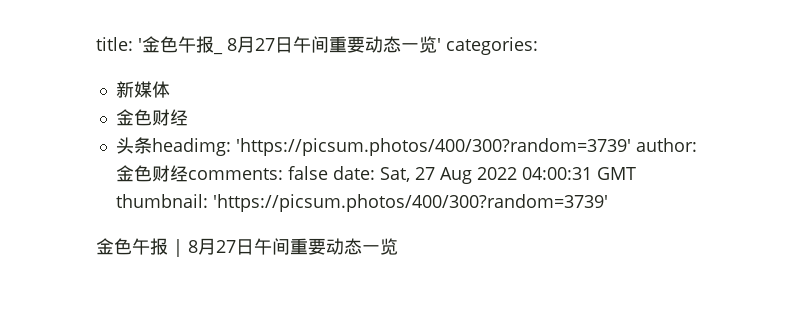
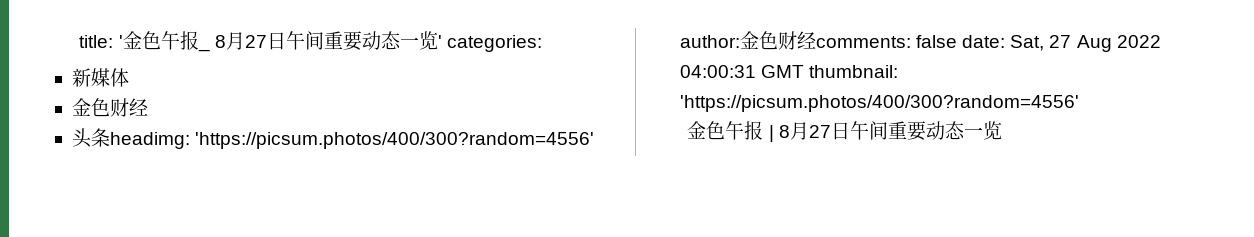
[235,138,631,156] 'https://picsum.photos/400/300?random=3739' -> [195,132,595,149] 'https://picsum.photos/400/300?random=4556'
[212,194,608,212] 'https://picsum.photos/400/300?random=3739' -> [679,95,1079,112] 'https://picsum.photos/400/300?random=4556'

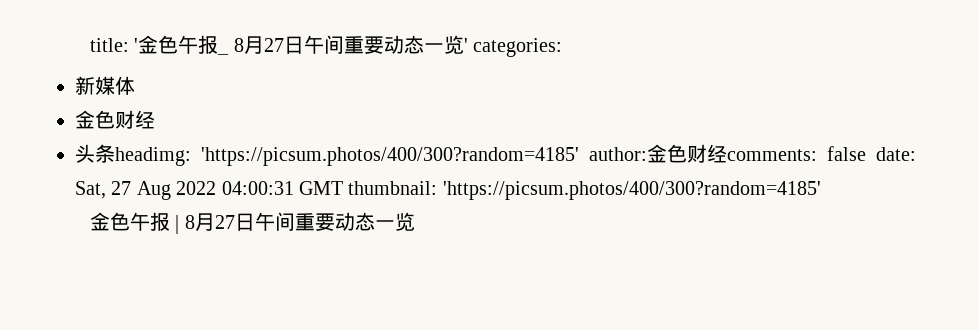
[195,132,595,149] 'https://picsum.photos/400/300?random=4556' -> [201,147,579,166] 'https://picsum.photos/400/300?random=4185'
[679,95,1079,112] 'https://picsum.photos/400/300?random=4556' -> [442,181,821,200] 'https://picsum.photos/400/300?random=4185'

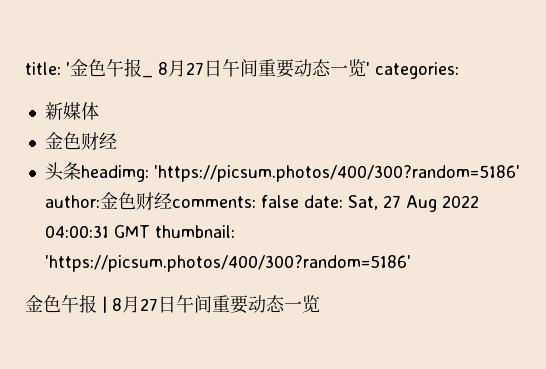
[201,147,579,166] 'https://picsum.photos/400/300?random=4185' -> [153,165,520,182] 'https://picsum.photos/400/300?random=5186'
[442,181,821,200] 'https://picsum.photos/400/300?random=4185' -> [44,255,411,272] 'https://picsum.photos/400/300?random=5186'

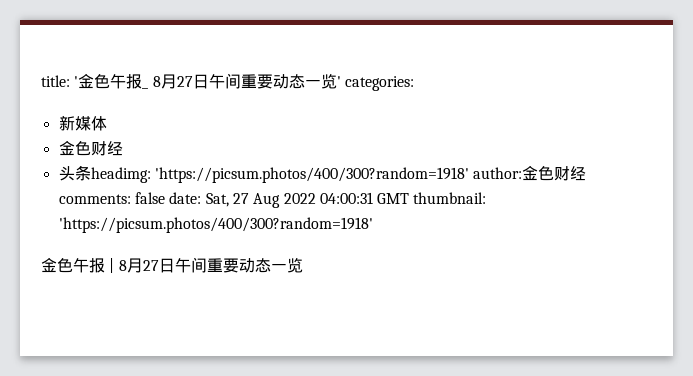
[153,165,520,182] 'https://picsum.photos/400/300?random=5186' -> [154,167,469,183] 'https://picsum.photos/400/300?random=1918'
[44,255,411,272] 'https://picsum.photos/400/300?random=5186' -> [58,217,373,233] 'https://picsum.photos/400/300?random=1918'

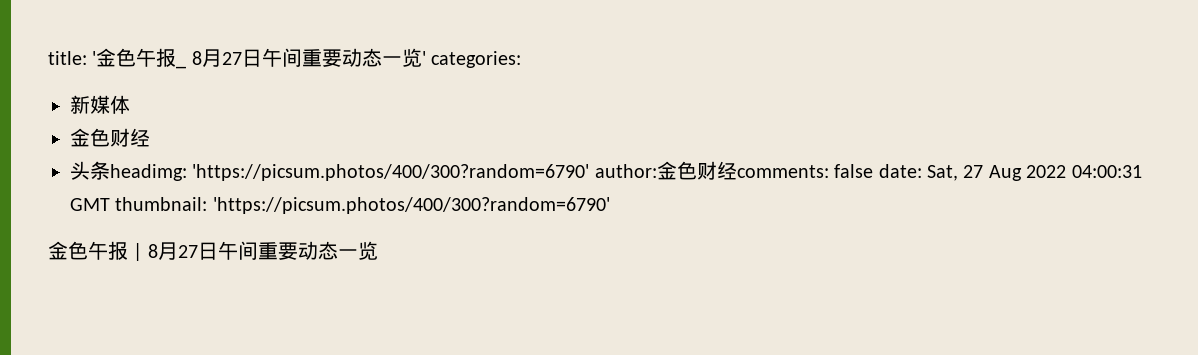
[154,167,469,183] 'https://picsum.photos/400/300?random=1918' -> [192,164,590,181] 'https://picsum.photos/400/300?random=6790'
[58,217,373,233] 'https://picsum.photos/400/300?random=1918' -> [212,197,610,214] 'https://picsum.photos/400/300?random=6790'

